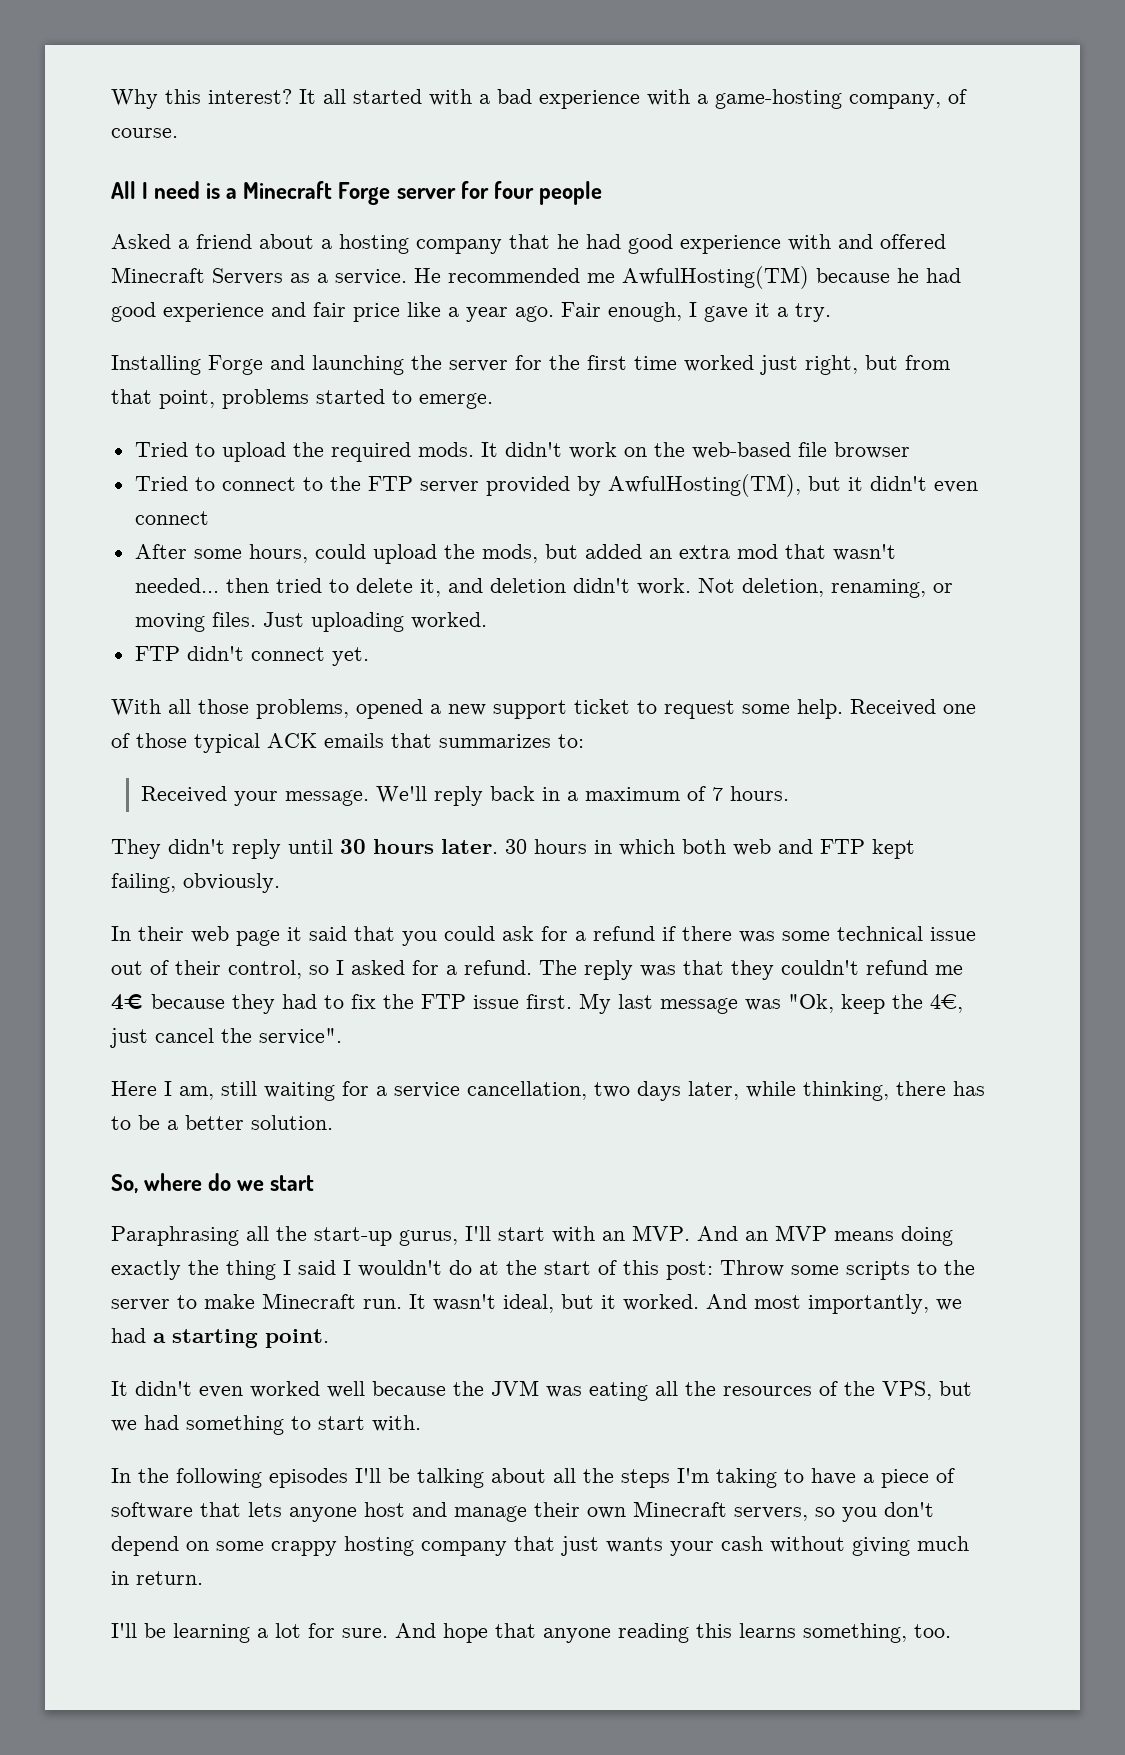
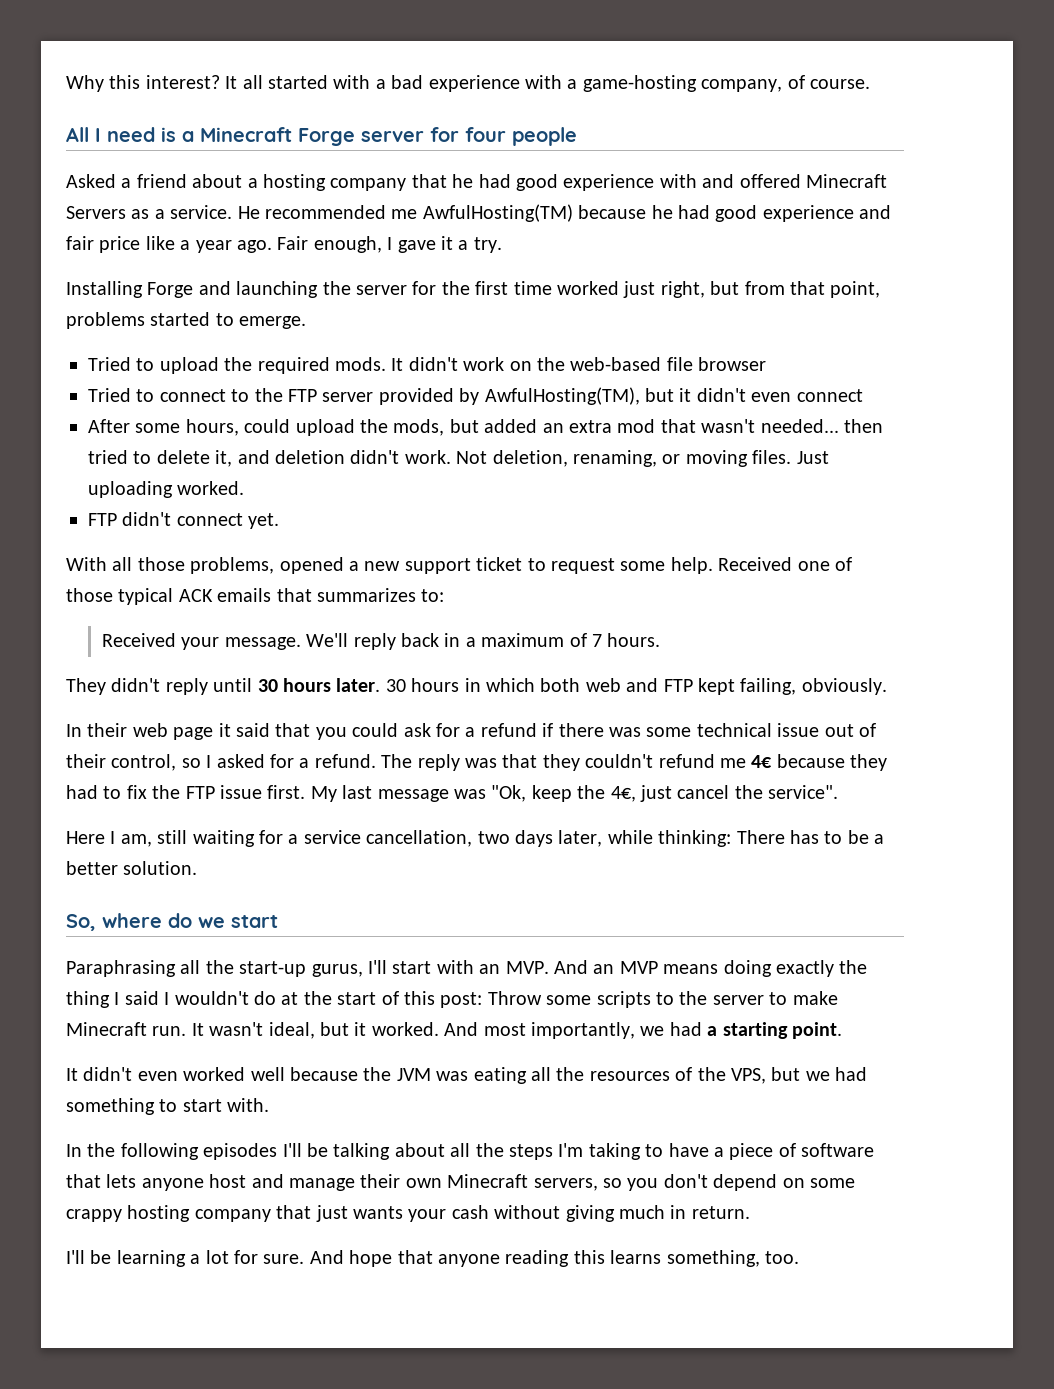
[803,1081,946,1101] thinking, there -> [658,830,785,847] thinking: There

